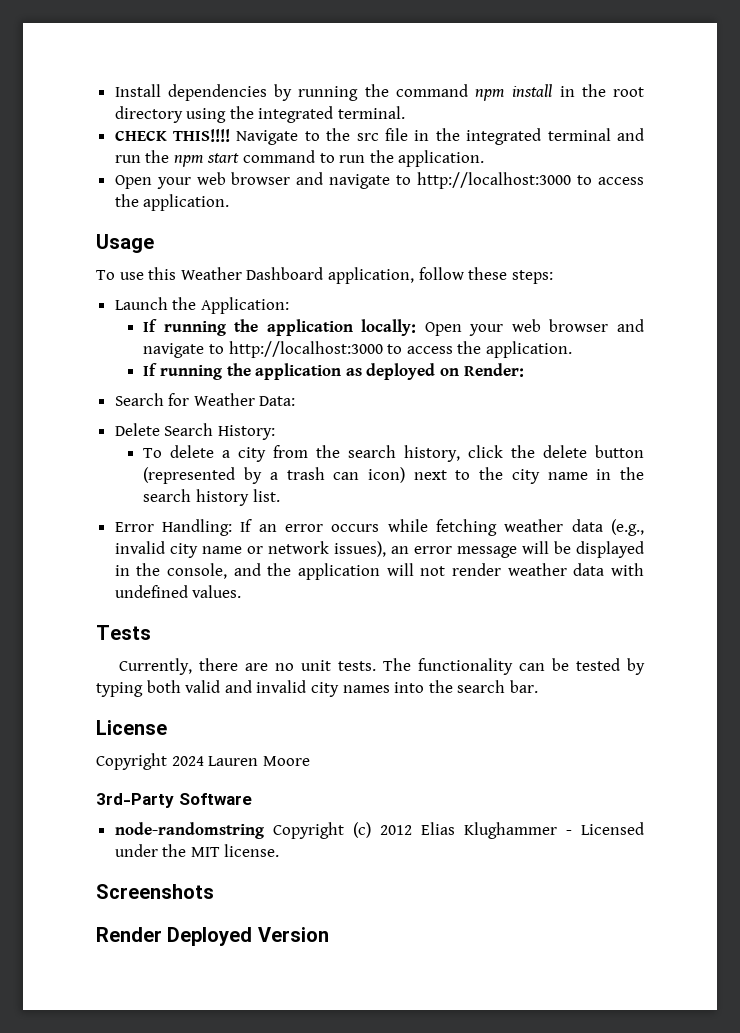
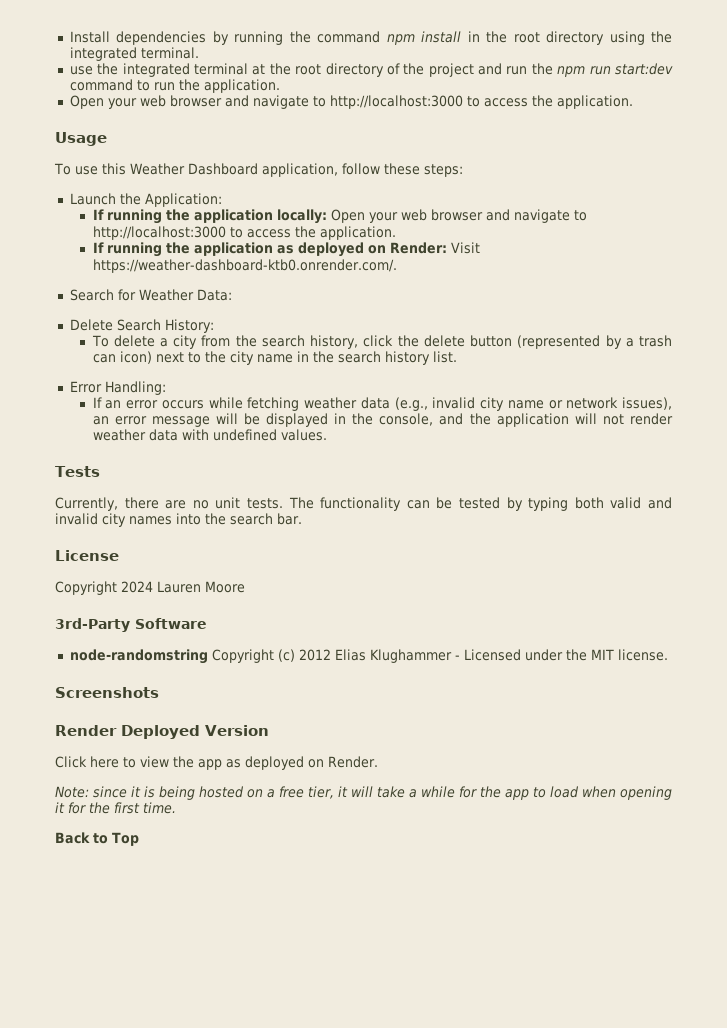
[114,128,611,145] CHECK THIS!!!! Navigate to the src file in the integrated terminal -> [69,63,474,77] use the integrated terminal at the root directory of the project
[207,153,240,163] start -> [589,63,673,75] run start:dev
(524, 370) none -> [450,242,480,254] [92,259,397,273] Visit https://weather-dashboard-ktb0.onrender.com/.
(233, 527) none -> (166, 388) //
(329, 934) none -> [55,756,378,770] [55,786,672,800] [55,802,176,814] [55,832,139,846] // Click here to view the app as deployed on Render. // Note: since it is being hosted on a free tier, it will take a while for the app to load when opening it for the first time. // Back to Top

